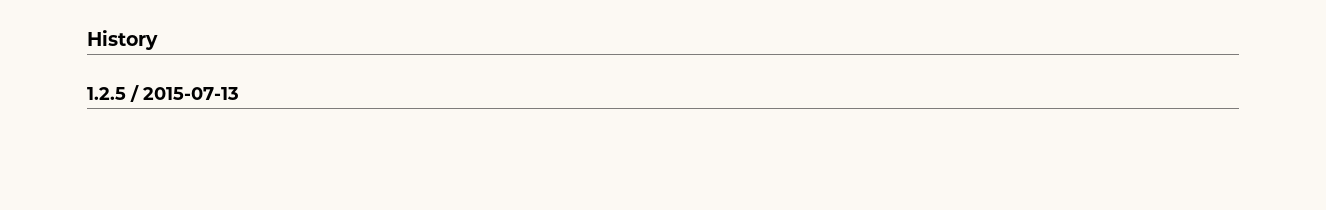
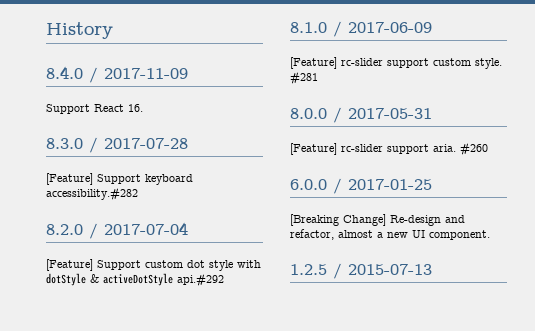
(158, 40) none -> [46,66,188,83] [46,104,143,114] [46,137,188,153] [46,173,193,185] [46,187,138,201] [46,222,188,239] [46,259,261,271] [46,273,224,287] [290,21,432,37] [290,57,502,69] [290,71,318,85] [290,107,432,123] [290,142,488,156] [290,178,432,194] [290,214,465,226] [290,229,490,240] // 8.4.0 / 2017-11-09 // Support React 16. // 8.3.0 / 2017-07-28 // [Feature] Support keyboard accessibility.#282 // 8.2.0 / 2017-07-04 // [Feature] Support custom dot style with dotStyle & activeDotStyle api.#292 // 8.1.0 / 2017-06-09 // [Feature] rc-slider support custom style. #281 // 8.0.0 / 2017-05-31 // [Feature] rc-slider support aria. #260 // 6.0.0 / 2017-01-25 // [Breaking Change] Re-design and refactor, almost a new UI component.

